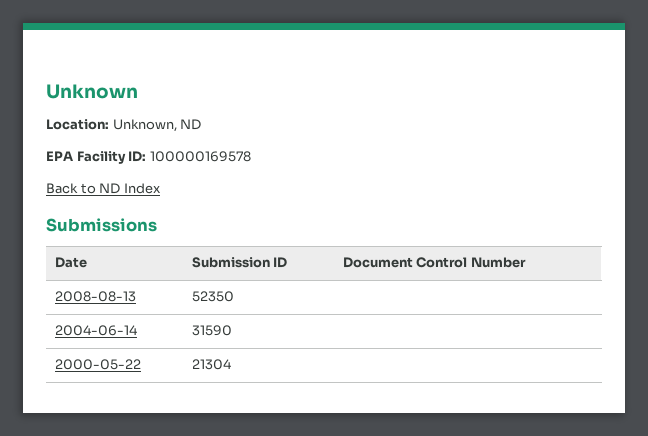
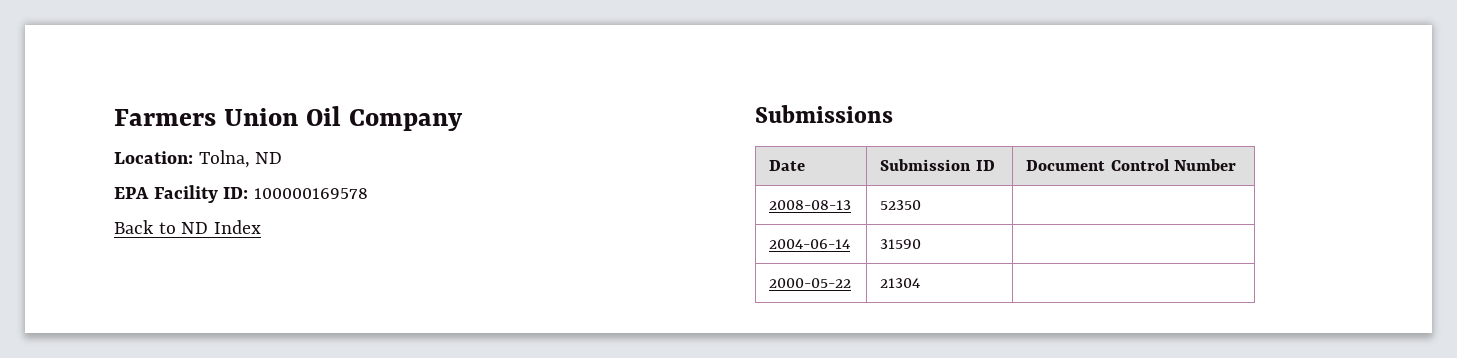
[46,84,138,99] Unknown -> [114,106,463,131] Farmers Union Oil Company
[112,119,177,132] Unknown, -> [198,150,250,168] Tolna,

